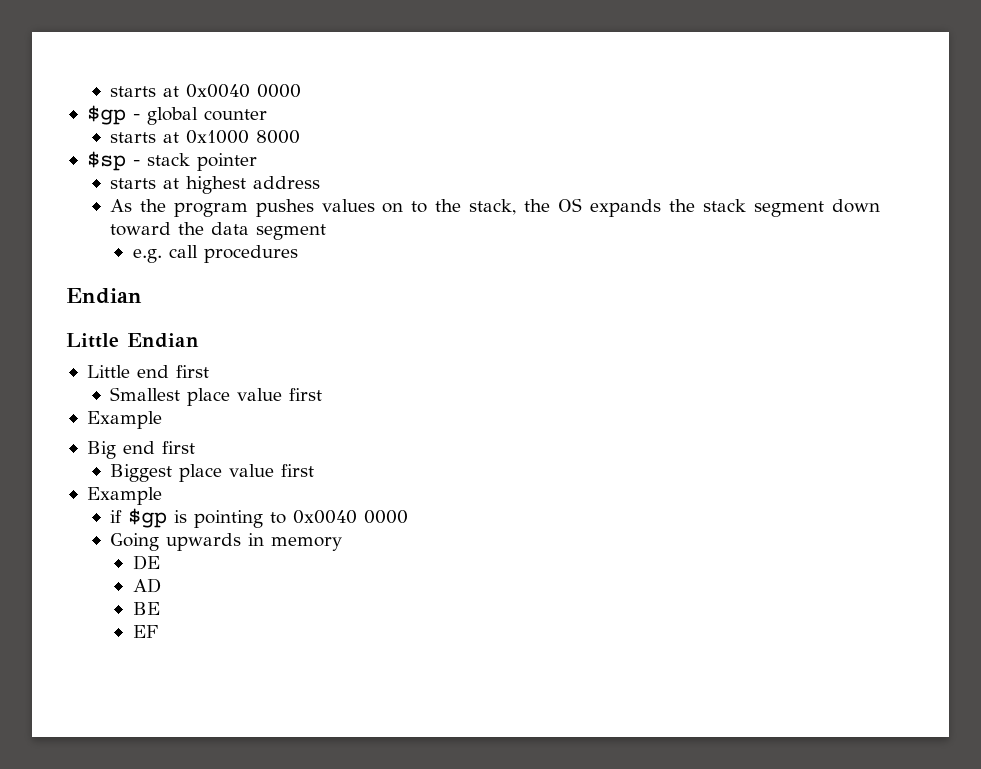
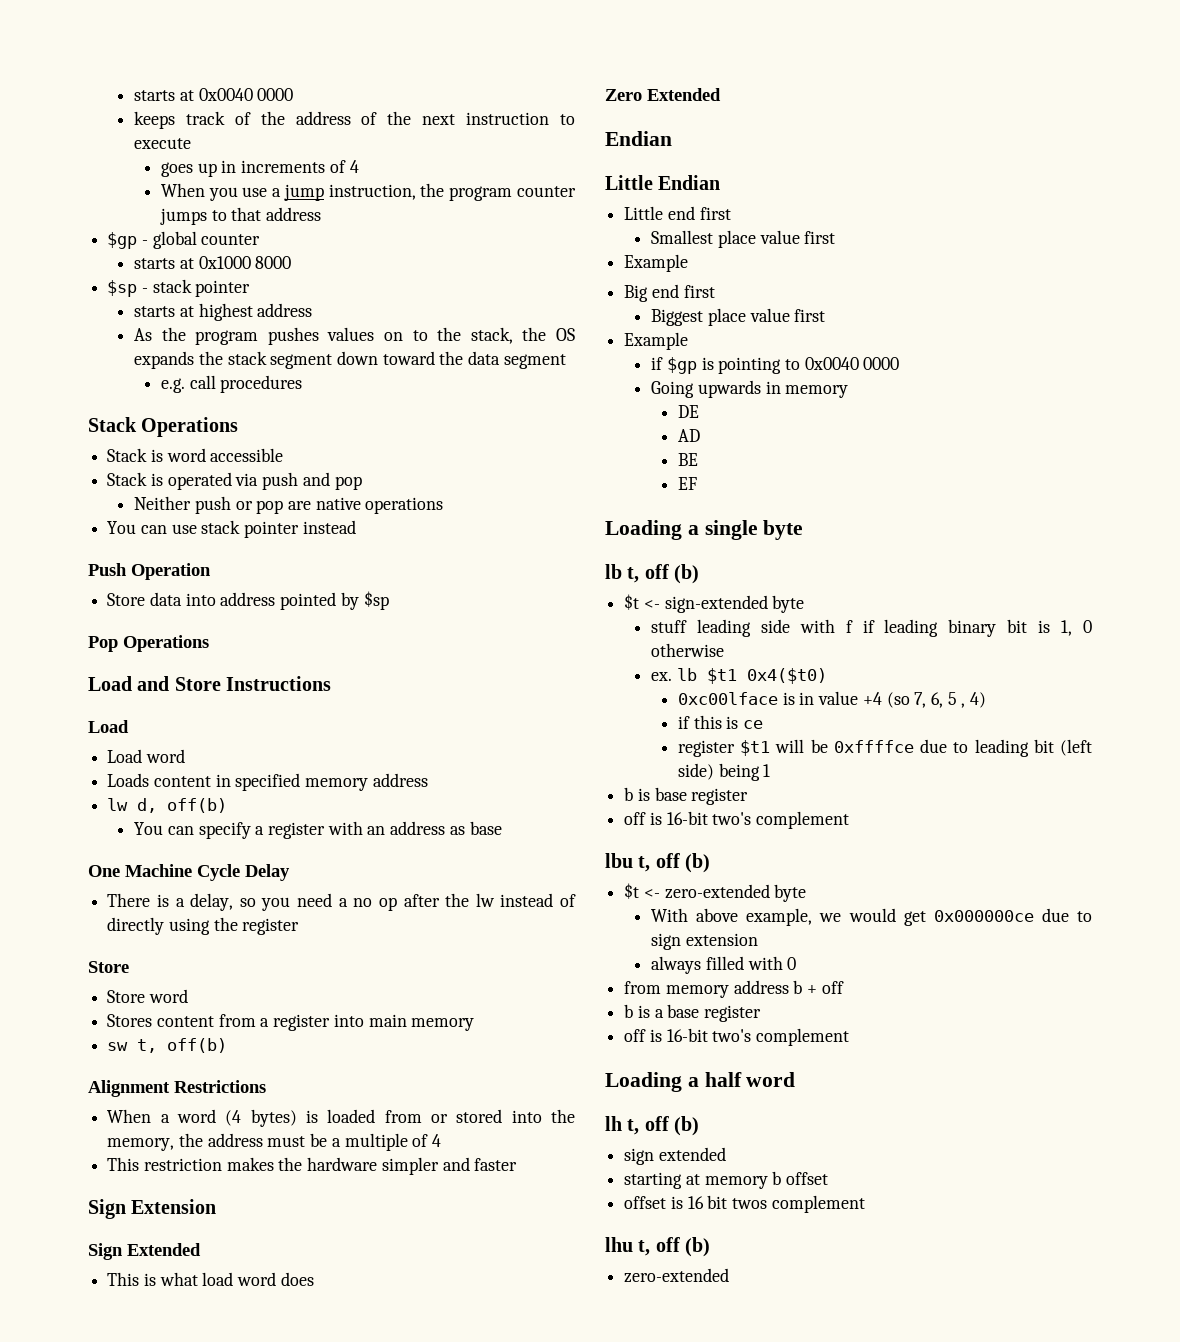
(301, 91) none -> [134,111,575,129] [134,138,192,149] [160,160,359,177] [160,183,576,201] [159,207,322,225] // keeps track of the address of the next instruction to execute // goes up in increments of 4 // When you use a jump instruction, the program counter jumps to that address
(298, 254) none -> [88,417,239,437] [107,448,284,462] [107,472,362,490] [134,496,444,514] [107,520,356,538] [88,563,211,580] [107,591,389,610] [88,635,209,652] [88,676,332,691] [88,720,129,733] [107,749,185,763] [107,773,428,791] [107,798,228,813] [134,821,502,839] [88,864,290,881] [107,893,576,911] [107,917,300,935] [88,961,129,973] [107,989,188,1003] [107,1014,475,1031] [107,1038,228,1053] [88,1080,266,1097] [107,1109,575,1127] [107,1133,442,1151] [107,1157,518,1175] [88,1199,217,1219] [88,1243,201,1260] [107,1272,314,1286] [605,88,721,101] // Stack Operations // Stack is word accessible // Stack is operated via push and pop // Neither push or pop are native operations // You can use stack pointer instead // Push Operation // Store data into address pointed by $sp // Pop Operations // Load and Store Instructions // Load // Load word // Loads content in specified memory address // lw d, off(b) // You can specify a register with an address as base // One Machine Cycle Delay // There is a delay, so you need a no op after the lw instead of directly using the register // Store // Store word // Stores content from a register into main memory // sw t, off(b) // Alignment Restrictions // When a word (4 bytes) is loaded from or stored into the memory, the address must be a multiple of 4 // This restriction makes the hardware simpler and faster // Sign Extension // Sign Extended // This is what load word does // Zero Extended
(158, 631) none -> [605,520,804,540] [605,564,700,584] [624,594,805,613] [651,619,1092,637] [651,643,725,657] [651,668,827,684] [677,691,987,708] [677,715,764,729] [677,739,1092,757] [677,763,771,781] [624,787,749,805] [624,811,850,829] [605,853,711,873] [624,883,807,902] [651,908,1092,926] [651,933,758,950] [651,956,797,974] [624,980,844,998] [624,1004,762,1022] [624,1028,850,1046] [605,1072,796,1092] [605,1116,700,1136] [624,1147,726,1165] [624,1171,829,1189] [624,1195,865,1213] [605,1237,711,1257] [624,1268,730,1283] // Loading a single byte // lb t, off (b) // $t <- sign-extended byte // stuff leading side with f if leading binary bit is 1, 0 otherwise // ex. lb $t1 0x4($t0) // 0xc00lface is in value +4 (so 7, 6, 5 , 4) // if this is ce // register $t1 will be 0xffffce due to leading bit (left side) being 1 // b is base register // off is 16-bit two's complement // lbu t, off (b) // $t <- zero-extended byte // With above example, we would get 0x000000ce due to sign extension // always filled with 0 // from memory address b + off // b is a base register // off is 16-bit two's complement // Loading a half word // lh t, off (b) // sign extended // starting at memory b offset // offset is 16 bit twos complement // lhu t, off (b) // zero-extended

